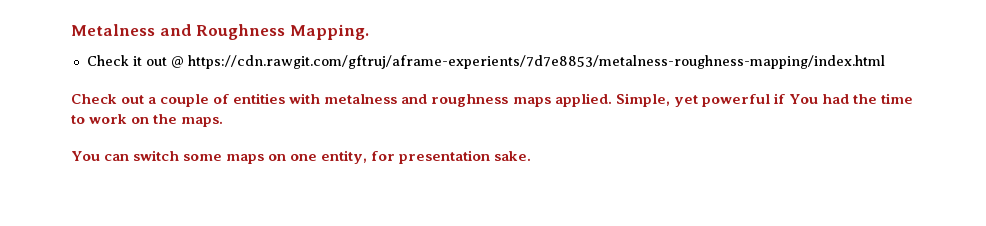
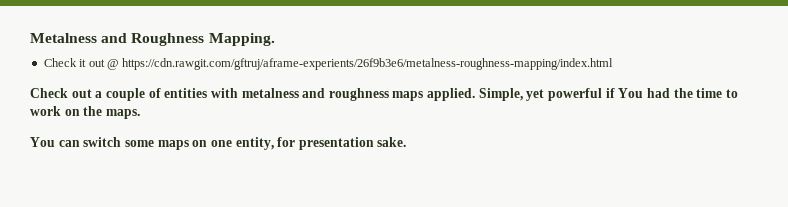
[187,55,885,69] https://cdn.rawgit.com/gftruj/aframe-experients/7d7e8853/metalness-roughness-mapping/index.html -> [122,58,614,70] https://cdn.rawgit.com/gftruj/aframe-experients/26f9b3e6/metalness-roughness-mapping/index.html

